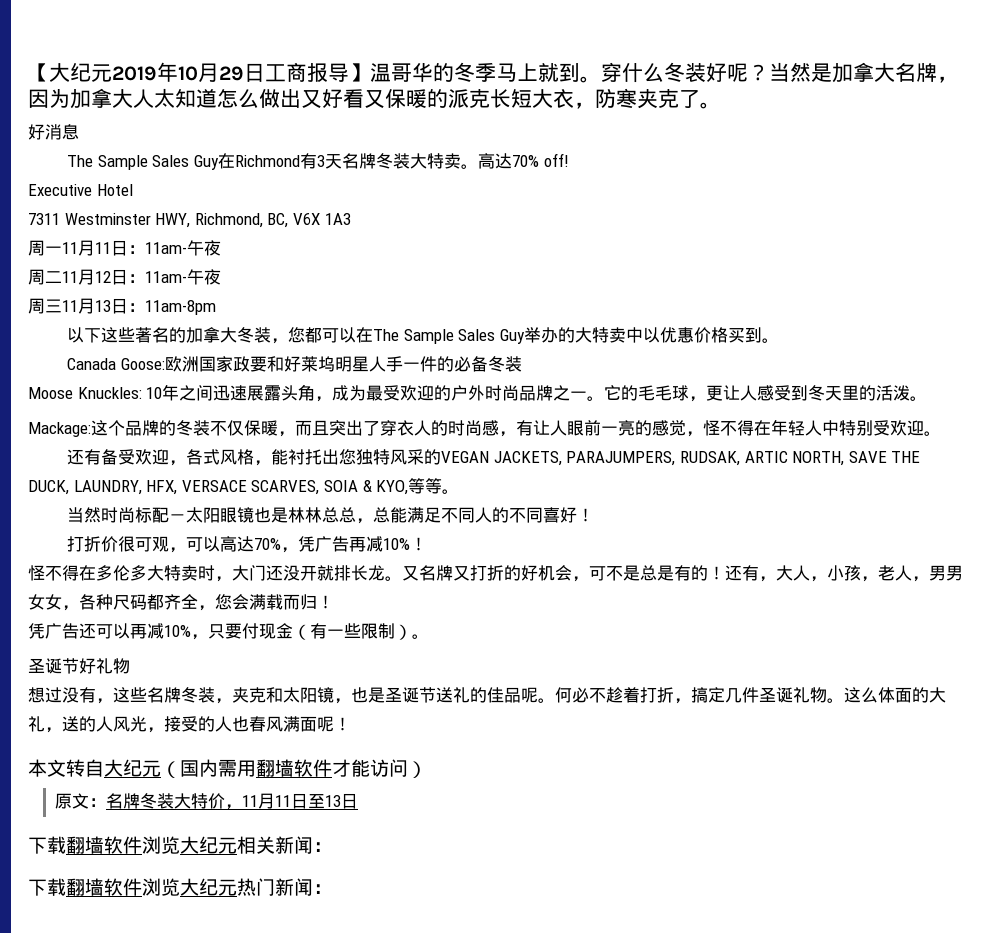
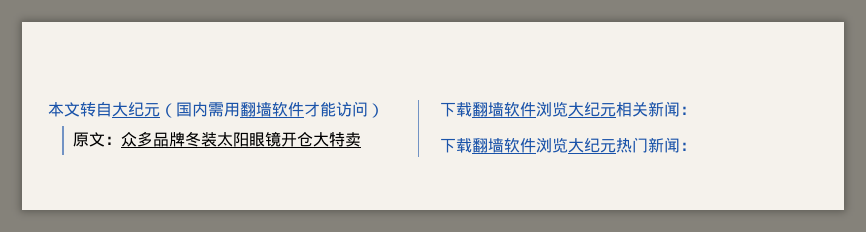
[28,62,958,83] [28,88,721,109] [28,124,79,140] [67,153,569,170] [28,184,133,196] [28,213,351,228] [28,240,221,256] [28,269,221,285] [28,298,216,315] [67,327,779,344] [67,356,522,372] [28,384,928,402] [28,419,941,437] [67,449,921,466] [28,478,460,495] [67,507,595,524] [67,536,428,553] [28,565,963,582] [28,594,334,611] [28,623,429,640] [28,658,130,674] [28,687,946,704] [28,716,351,733] 【大纪元2019年10月29日工商报导】温哥华的冬季马上就到。穿什么冬装好呢？当然是加拿大名牌，因为加拿大人太知道怎么做出又好看又保暖的派克长短大衣，防寒夹克了。 // 好消息 // The Sample Sales Guy在Richmond有3天名牌冬装大特卖。高达70% off! // Executive Hotel // 7311 Westminster HWY, Richmond, BC, V6X 1A3 // 周一11月11日：11am-午夜 // 周二11月12日：11am-午夜 // 周三11月13日：11am-8pm // 以下这些著名的加拿大冬装，您都可以在The Sample Sales Guy举办的大特卖中以优惠价格买到。 // Canada Goose:欧洲国家政要和好莱坞明星人手一件的必备冬装 // Moose Knuckles: 10年之间迅速展露头角，成为最受欢迎的户外时尚品牌之一。它的毛毛球，更让人感受到冬天里的活泼。 // Mackage:这个品牌的冬装不仅保暖，而且突出了穿衣人的时尚感，有让人眼前一亮的感觉，怪不得在年轻人中特别受欢迎。 // 还有备受欢迎，各式风格，能衬托出您独特风采的VEGAN JACKETS, PARAJUMPERS, RUDSAK, ARTIC NORTH, SAVE THE DUCK, LAUNDRY, HFX, VERSACE SCARVES, SOIA & KYO,等等。 // 当然时尚标配－太阳眼镜也是林林总总，总能满足不同人的不同喜好！ // 打折价很可观，可以高达70%，凭广告再减10%！ // 怪不得在多伦多大特卖时，大门还没开就排长龙。又名牌又打折的好机会，可不是总是有的！还有，大人，小孩，老人，男男女女，各种尺码都齐全，您会满载而归！ // 凭广告还可以再减10%，只要付现金（有一些限制）。 // 圣诞节好礼物 // 想过没有，这些名牌冬装，夹克和太阳镜，也是圣诞节送礼的佳品呢。何必不趁着打折，搞定几件圣诞礼物。这么体面的大礼，送的人风光，接受的人也春风满面呢！ // -> (48, 109) none
[106,793,359,810] 名牌冬装大特价，11月11日至13日 -> [120,131,361,147] 众多品牌冬装太阳眼镜开仓大特卖

